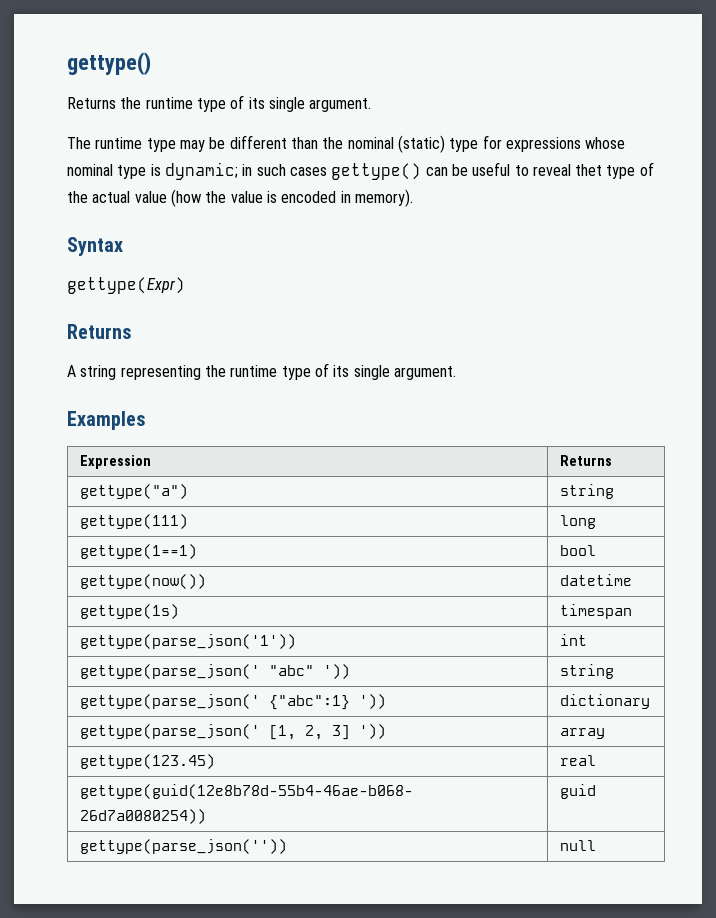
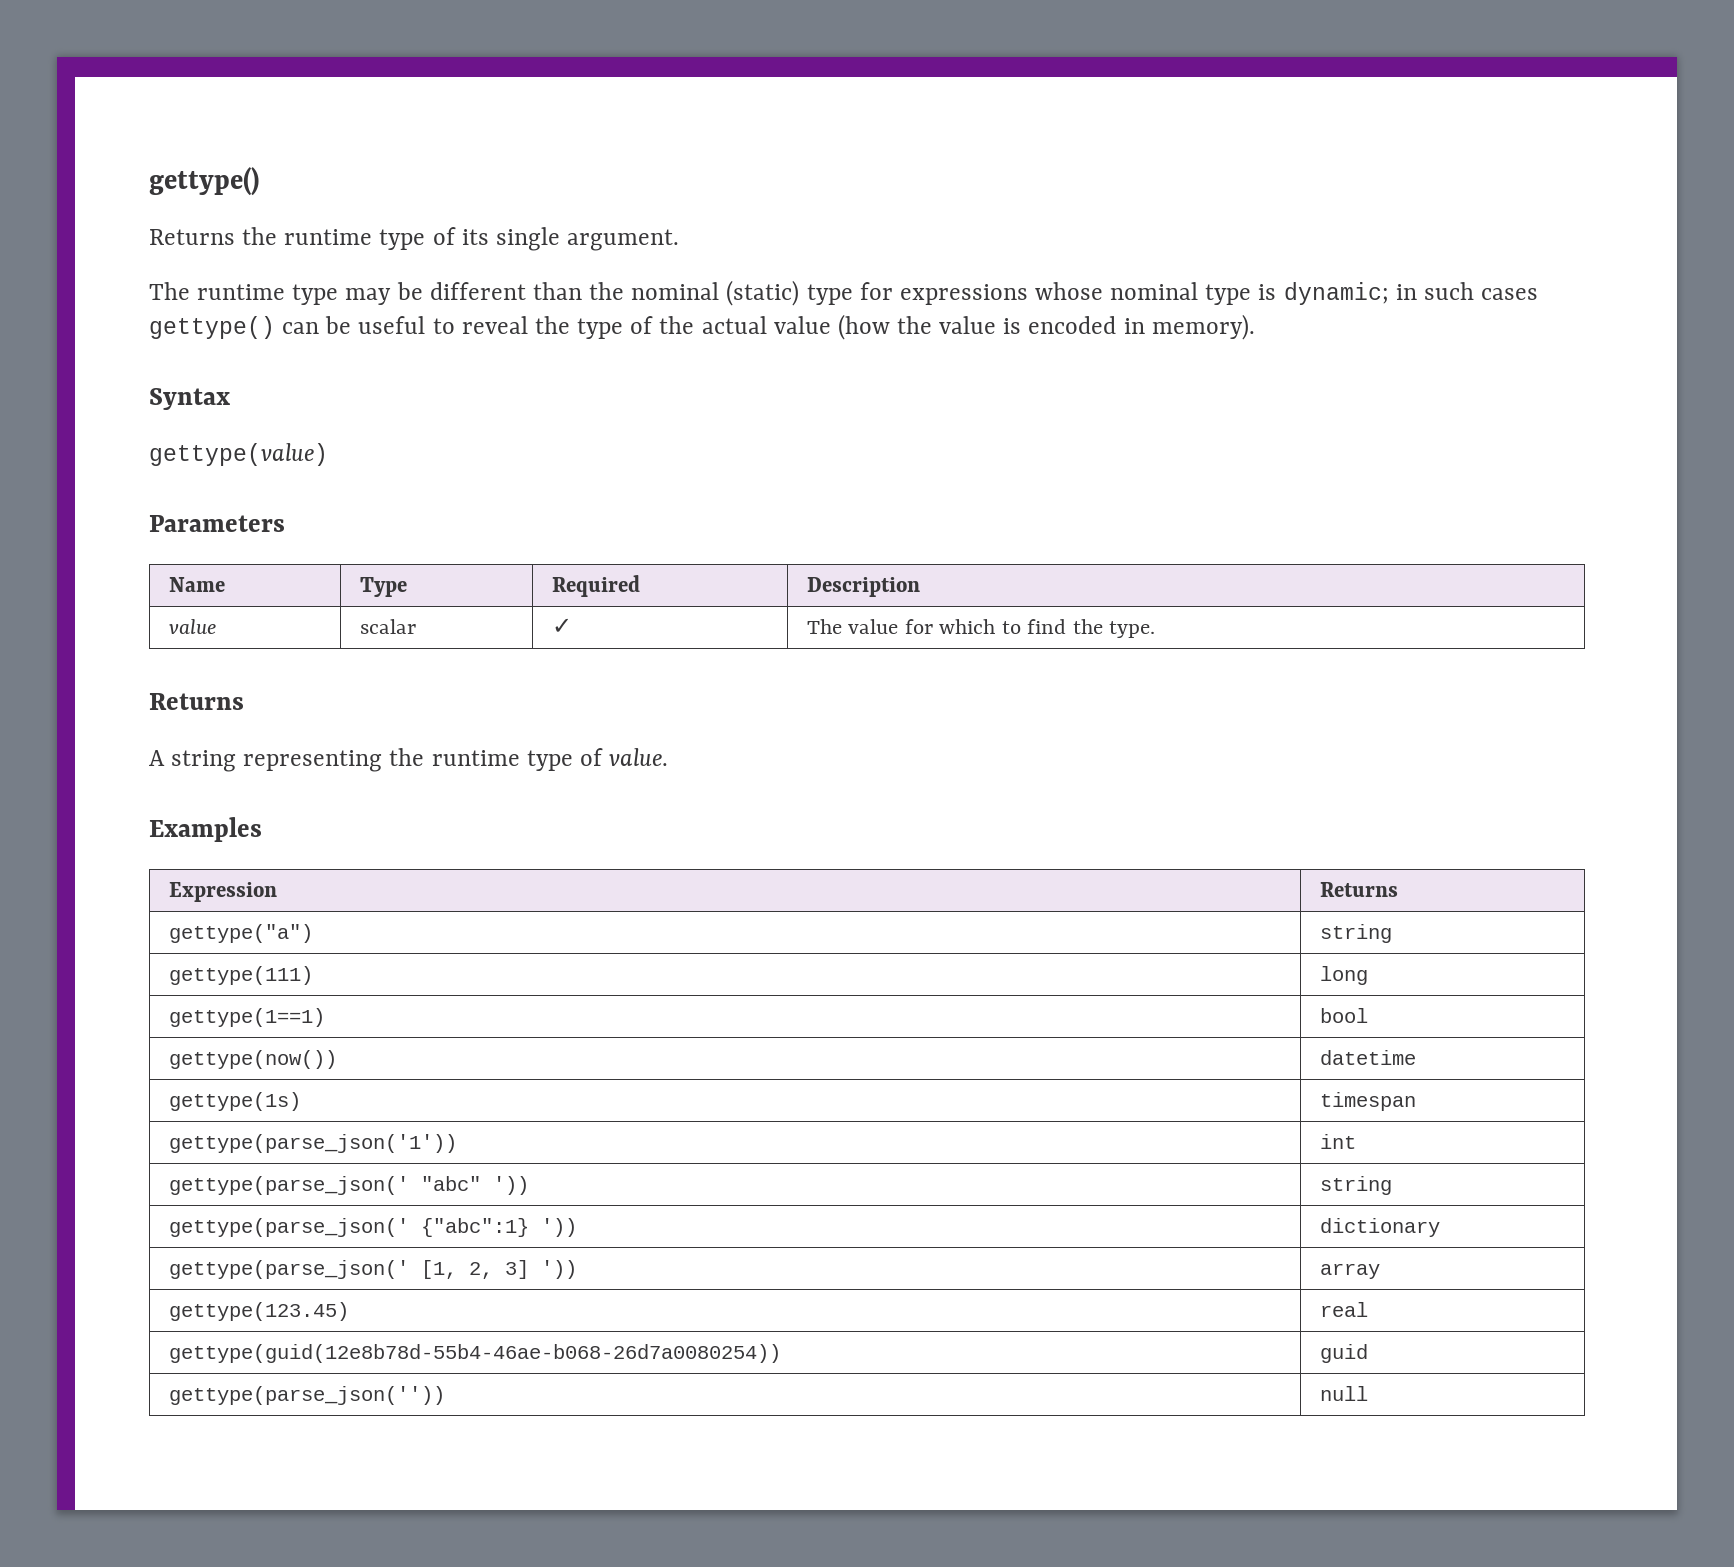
[575,164,603,176] thet -> [534,316,570,334] the
[67,277,185,294] gettype(Expr) -> [149,443,328,466] [149,515,285,532] [168,577,225,592] [359,577,407,597] [551,575,640,597] [806,577,920,597] [168,619,216,634] [359,619,416,634] [551,618,572,634] [806,619,1156,638] gettype(value) // Parameters // Name | Type | Required | Description // value | scalar | ✓ | The value for which to find the type.
[333,365,456,380] its single argument. -> [609,748,669,766] value.

